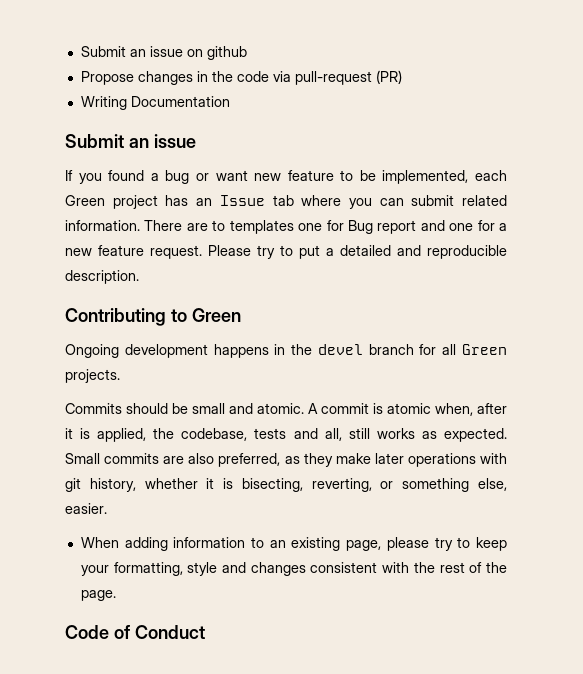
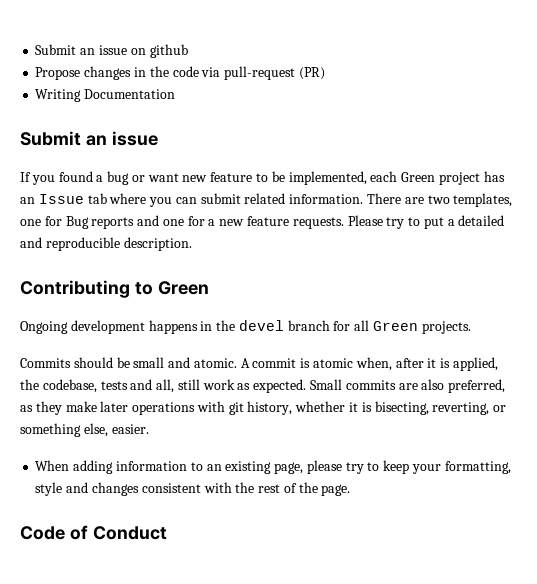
[212,220,294,234] to templates -> [427,193,513,207] two templates,
[377,220,417,234] report -> [91,217,135,229] reports
[150,245,202,259] request. -> [292,217,344,229] requests.
[376,428,415,439] works -> [202,379,235,390] work

